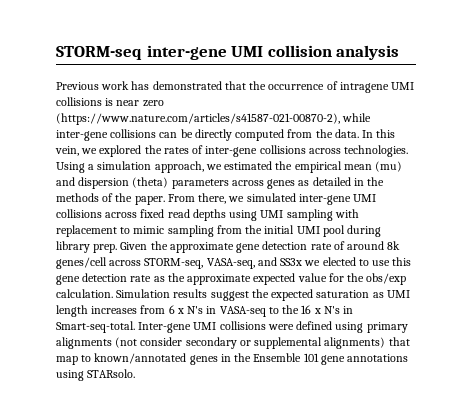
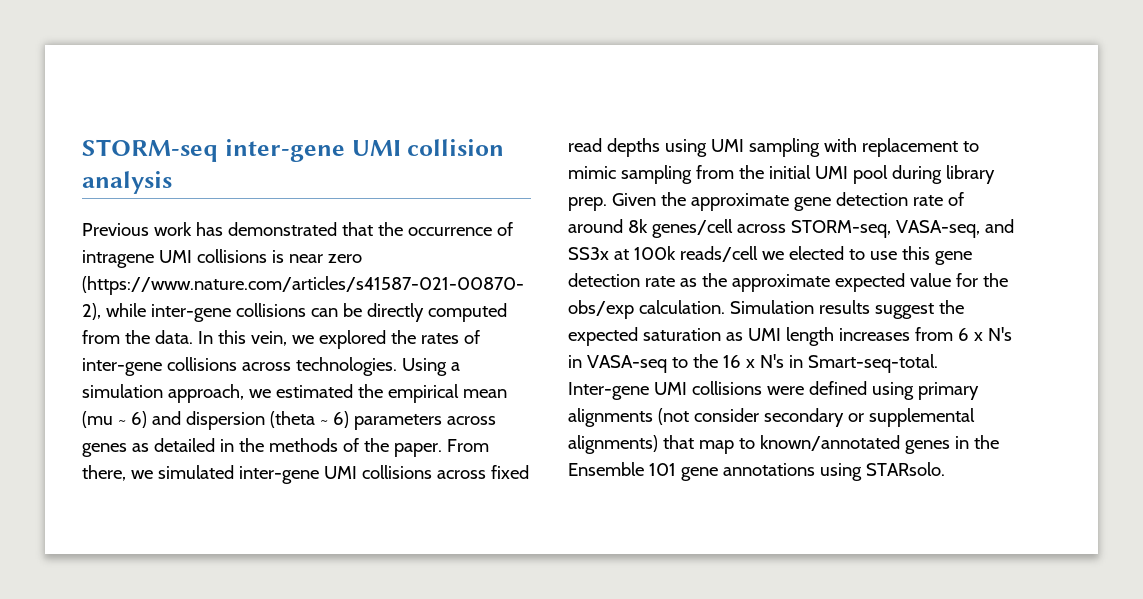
[375,161,403,172] [56,177,169,189] (mu) and dispersion (theta) -> [82,411,349,430] (mu ~ 6) and dispersion (theta ~ 6)
(303, 262) none -> [613,246,758,262] at 100k reads/cell

